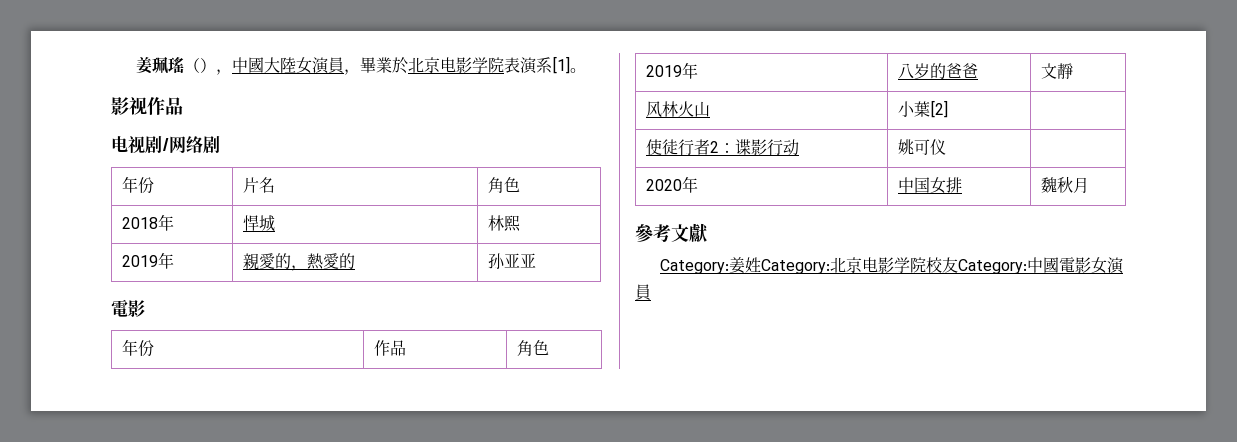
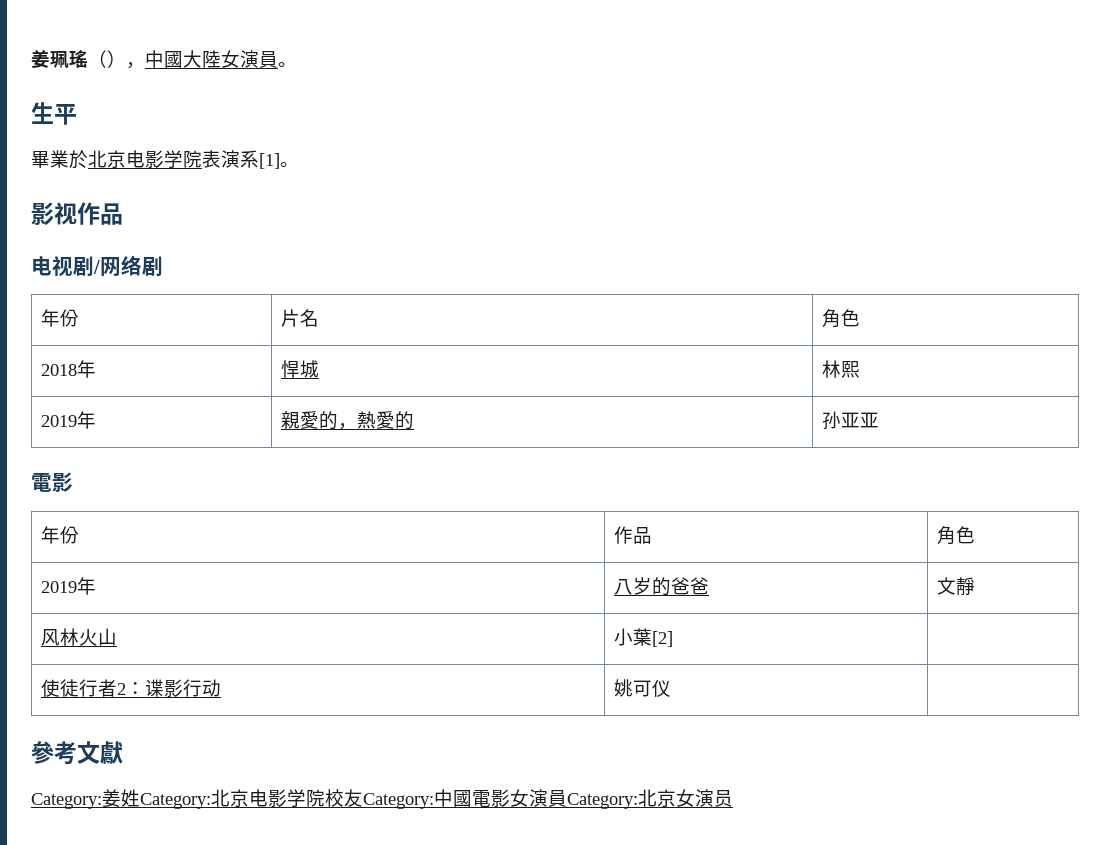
[343,69,360,75] ， -> [278,62,297,67] [31,102,77,125] 。 // 生平 //
[646,176,699,193] [898,177,963,194] [1041,176,1090,193] // 2020年 | 中国女排 | 魏秋月 -> (672, 688) none
(651, 292) none -> [567,789,733,809] Category:北京女演员

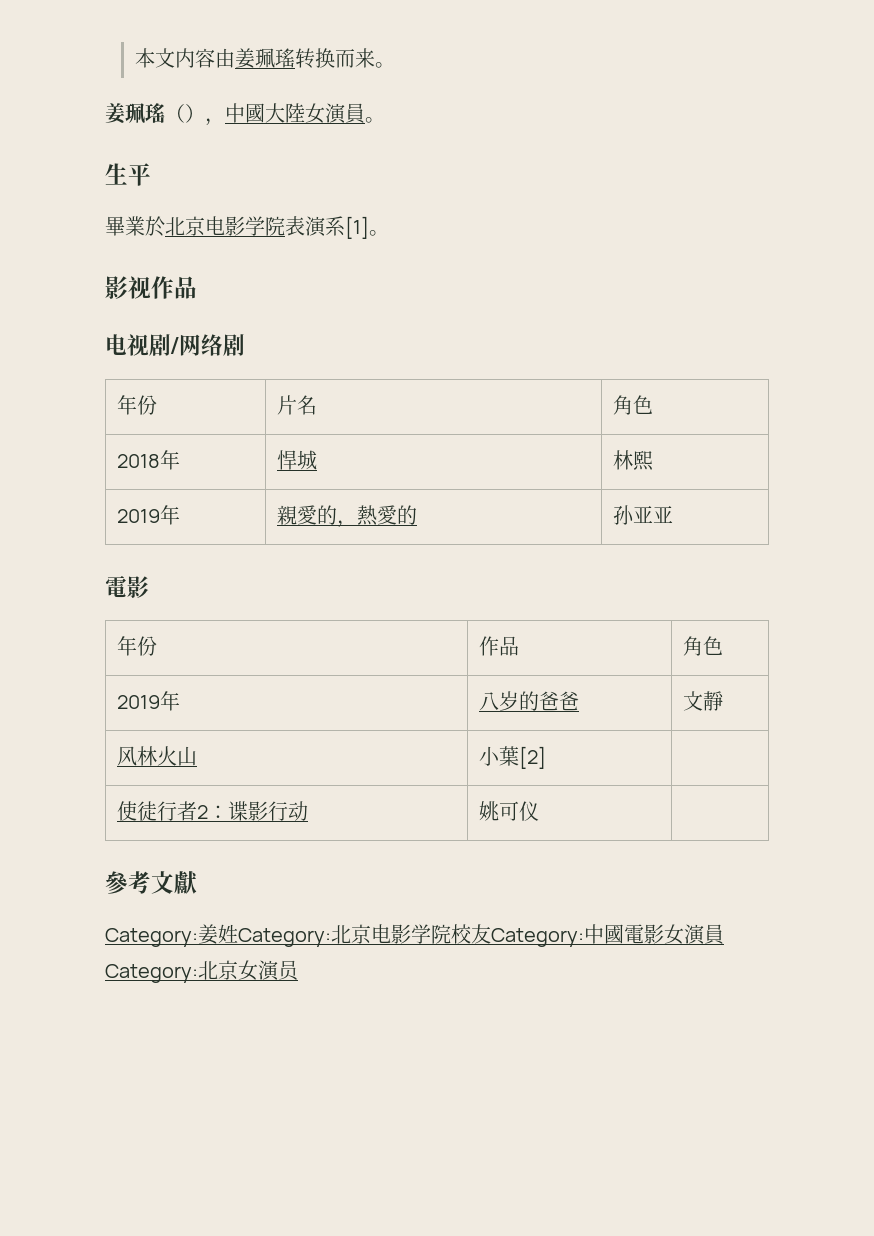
(31, 59) none -> [134,48,395,69] 本文内容由姜珮瑤转换而来。 //

